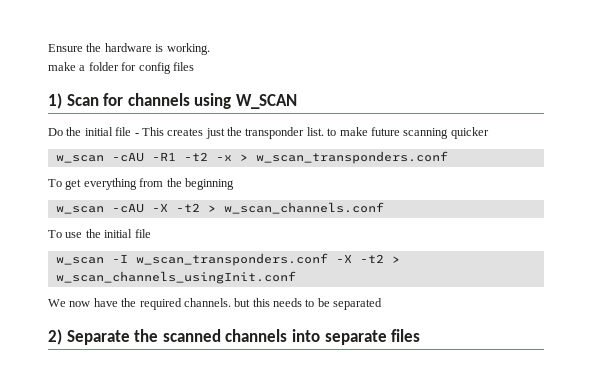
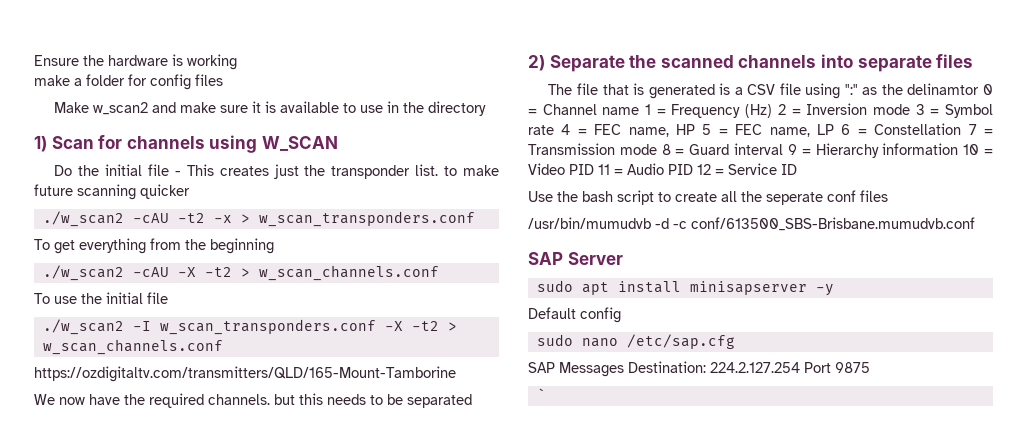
[166,43,210,55] working. -> [187,54,237,70] working
(194, 66) none -> [54,101,487,116] // Make w_scan2 and make sure it is available to use in the directory
[55,152,176,163] w_scan -cAU -R1 -> [42,211,169,227] ./w_scan2 -cAU
[55,206,104,214] w_scan -> [42,265,124,281] ./w_scan2
[55,257,104,265] w_scan -> [42,319,124,335] ./w_scan2
[55,271,296,284] w_scan_channels_usingInit.conf -> [42,339,223,355] [34,366,456,382] w_scan_channels.conf // https://ozdigitaltv.com/transmitters/QLD/165-Mount-Tamborine
(421, 335) none -> [548,83,993,99] [528,103,993,118] [528,123,993,137] [528,143,993,158] [528,163,797,175] [528,190,888,205] [528,217,975,231] [528,252,623,265] [536,280,834,296] [528,307,621,323] [536,334,735,349] [528,361,870,377] [536,388,546,400] // The file that is generated is a CSV file using ":" as the delinamtor 0 = Channel name 1 = Frequency (Hz) 2 = Inversion mode 3 = Symbol rate 4 = FEC name, HP 5 = FEC name, LP 6 = Constellation 7 = Transmission mode 8 = Guard interval 9 = Hierarchy information 10 = Video PID 11 = Audio PID 12 = Service ID // Use the bash script to create all the seperate conf files // /usr/bin/mumudvb -d -c conf/613500_SBS-Brisbane.mumudvb.conf // SAP Server // sudo apt install minisapserver -y // Default config // sudo nano /etc/sap.cfg // SAP Messages Destination: 224.2.127.254 Port 9875 // `

